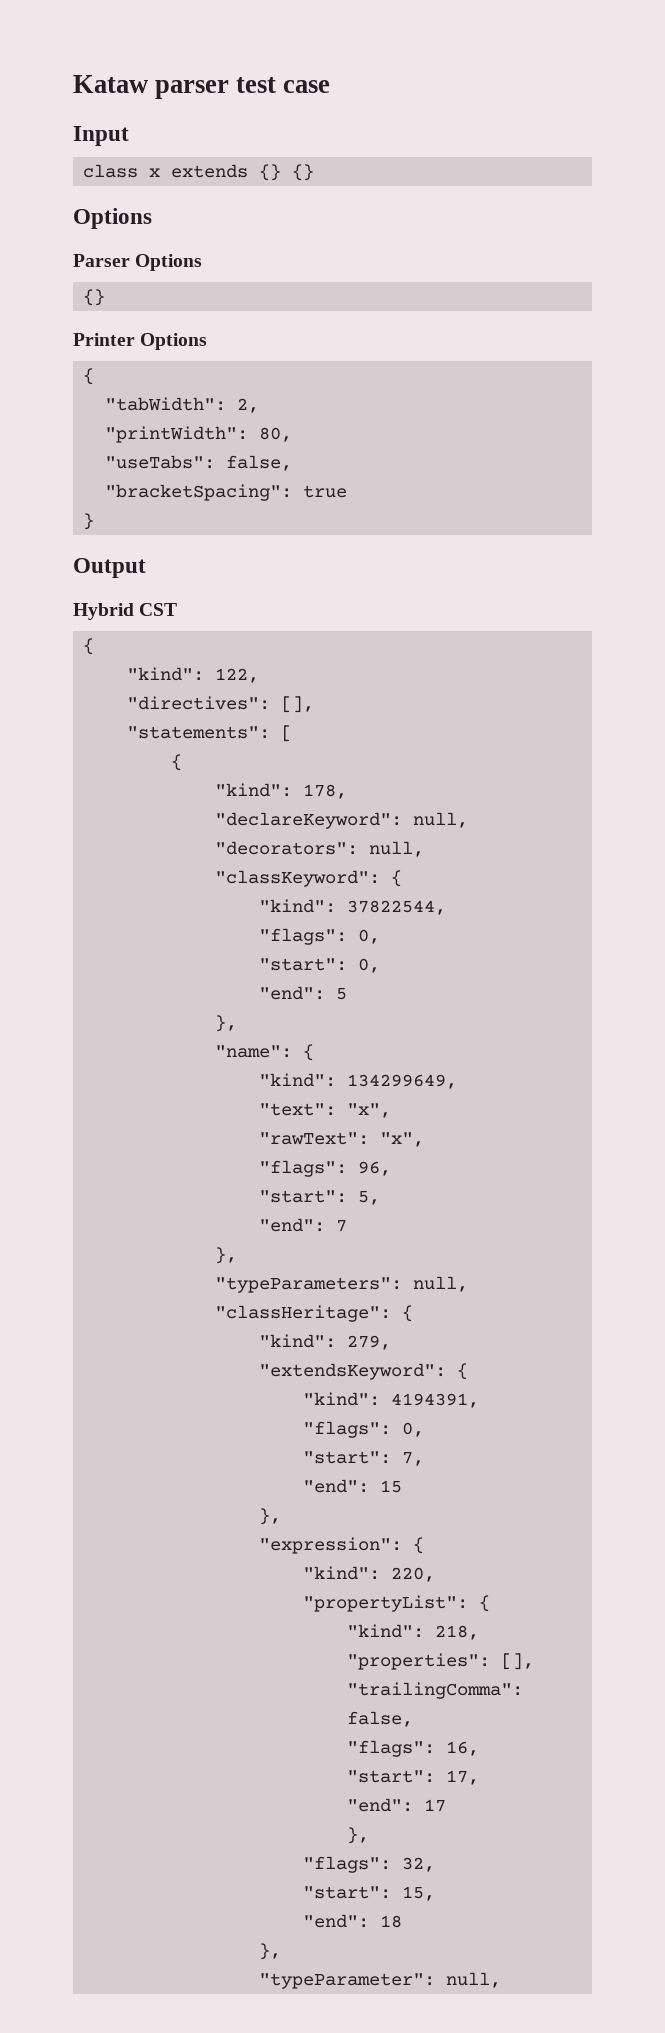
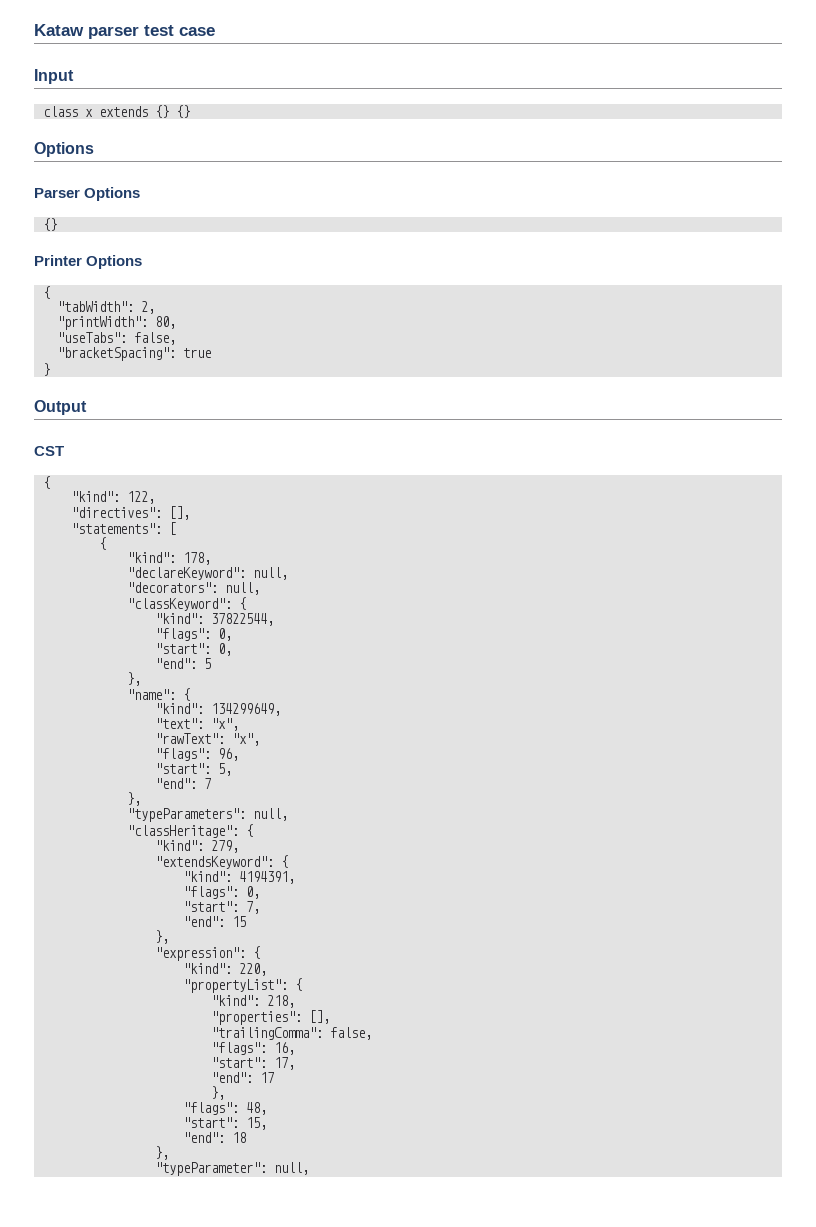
[73,603,134,620] Hybrid -> (87, 407) none
[402,1857,436,1872] 32, -> [245,1102,267,1115] 48,

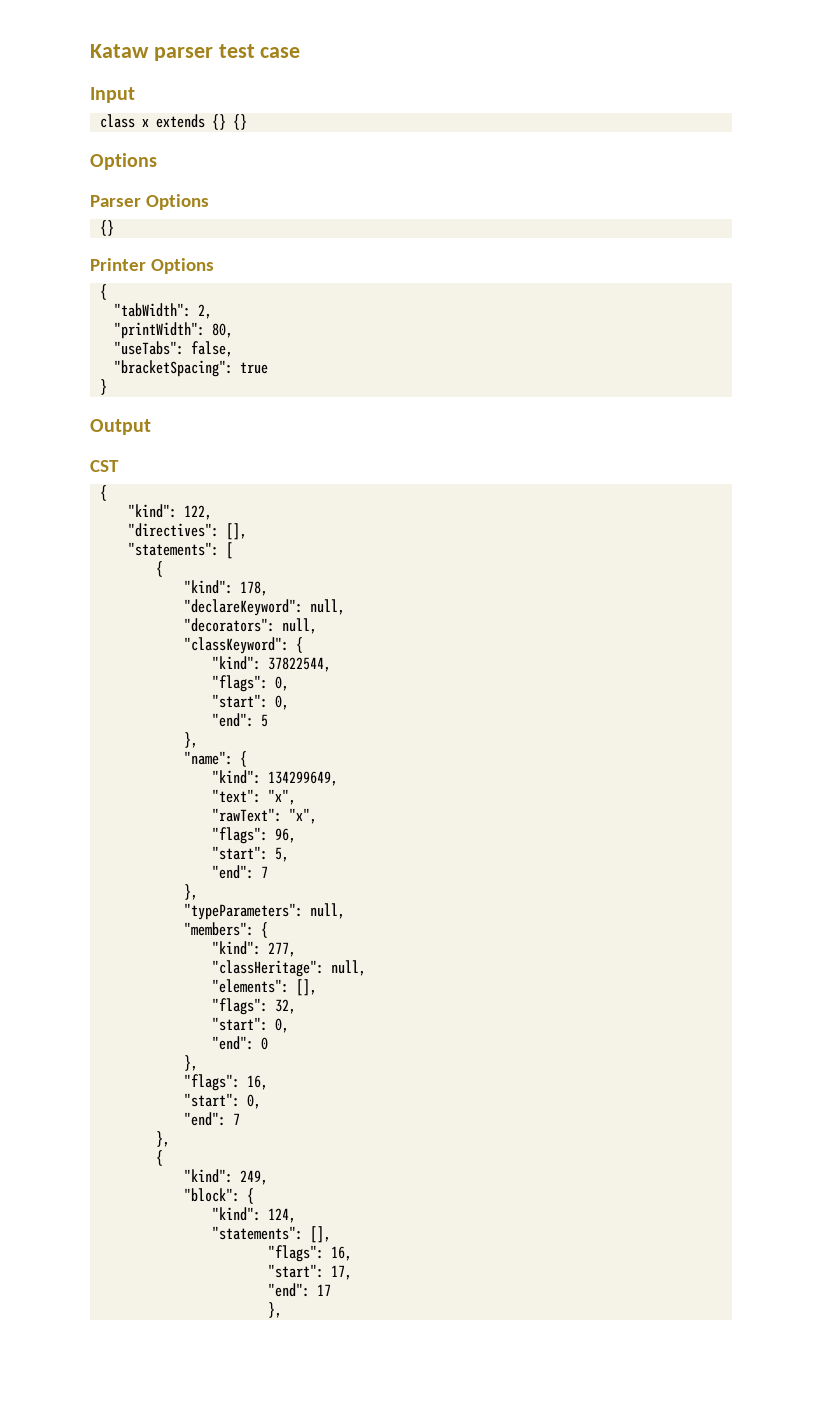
[126,824,253,838] [154,840,239,853] [154,855,288,869] [182,871,295,884] [182,886,260,899] [182,901,260,914] [182,916,246,927] [154,930,169,944] [154,946,260,961] [182,963,267,976] [182,978,302,993] [210,995,295,1008] [210,1010,330,1025] [210,1027,372,1040] "classHeritage": { // "kind": 279, // "extendsKeyword": { // "kind": 4194391, // "flags": 0, // "start": 7, // "end": 15 // }, // "expression": { // "kind": 220, // "propertyList": { // "kind": 218, // "properties": [], // "trailingComma": false, -> [184,922,269,938] [212,941,297,957] [212,960,367,977] [212,979,318,996] [212,998,297,1015] [212,1017,290,1033] [212,1036,269,1050] [184,1055,199,1071] [184,1074,269,1091] [184,1093,262,1109] [184,1112,241,1126] [156,1131,171,1147] [156,1150,164,1166] [184,1169,269,1185] [184,1188,255,1204] [212,1207,297,1223] [212,1226,332,1243] "members": { // "kind": 277, // "classHeritage": null, // "elements": [], // "flags": 32, // "start": 0, // "end": 0 // }, // "flags": 16, // "start": 0, // "end": 7 // }, // { // "kind": 249, // "block": { // "kind": 124, // "statements": [],
[182,1102,267,1115] [182,1117,267,1130] [182,1132,246,1143] [154,1146,169,1160] [154,1162,309,1176] // "flags": 48, // "start": 15, // "end": 18 // }, // "typeParameter": null, -> (283, 1310) none

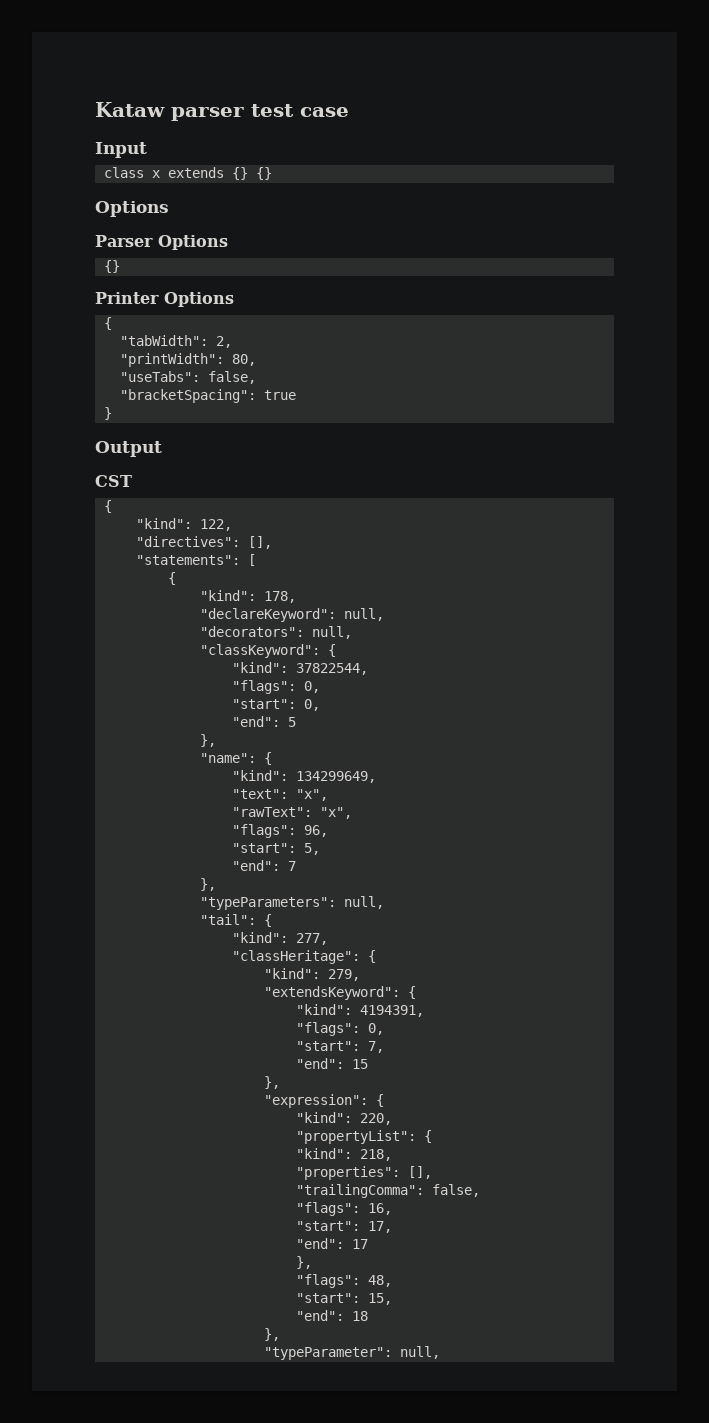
[184,922,255,936] "members": -> [199,914,256,925] "tail":
[331,960,367,976] [212,979,318,996] [212,998,297,1015] [212,1017,290,1033] [212,1036,269,1050] [184,1055,199,1071] [184,1074,269,1091] [184,1093,262,1109] [184,1112,241,1126] [156,1131,171,1147] [156,1150,164,1166] [184,1169,269,1185] [184,1188,255,1204] [212,1207,297,1223] [212,1226,332,1243] null, // "elements": [], // "flags": 32, // "start": 0, // "end": 0 // }, // "flags": 16, // "start": 0, // "end": 7 // }, // { // "kind": 249, // "block": { // "kind": 124, // "statements": [], -> [367,950,376,963] [263,968,360,981] [263,986,416,1000] [295,1004,424,1017] [295,1022,384,1036] [295,1041,384,1053] [295,1058,368,1069] [263,1076,280,1089] [263,1094,384,1108] [295,1112,392,1125] [295,1130,432,1144] [295,1148,392,1161] [295,1166,432,1180] [295,1184,480,1198] { // "kind": 279, // "extendsKeyword": { // "kind": 4194391, // "flags": 0, // "start": 7, // "end": 15 // }, // "expression": { // "kind": 220, // "propertyList": { // "kind": 218, // "properties": [], // "trailingComma": false,
(283, 1310) none -> [295,1274,392,1288] [295,1293,392,1305] [295,1310,368,1321] [263,1328,280,1341] [263,1346,440,1360] // "flags": 48, // "start": 15, // "end": 18 // }, // "typeParameter": null,

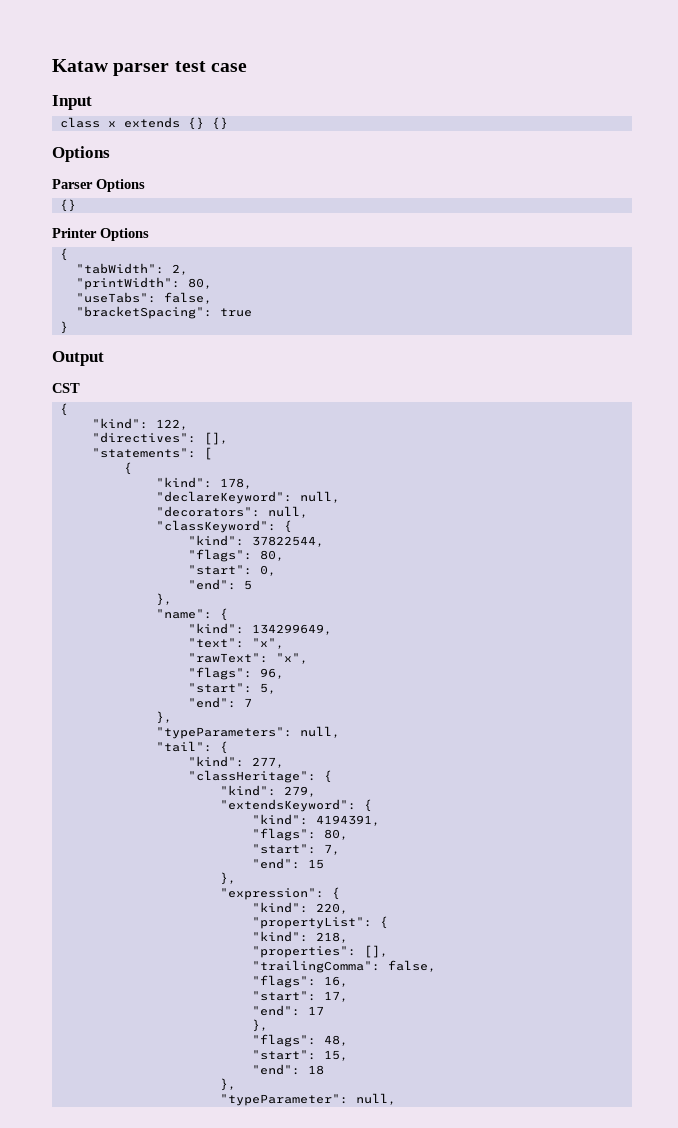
[303,681,320,693] 0, -> [259,550,284,561] 80,
[367,1023,384,1035] 0, -> [323,829,348,840] 80,

